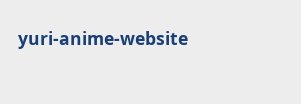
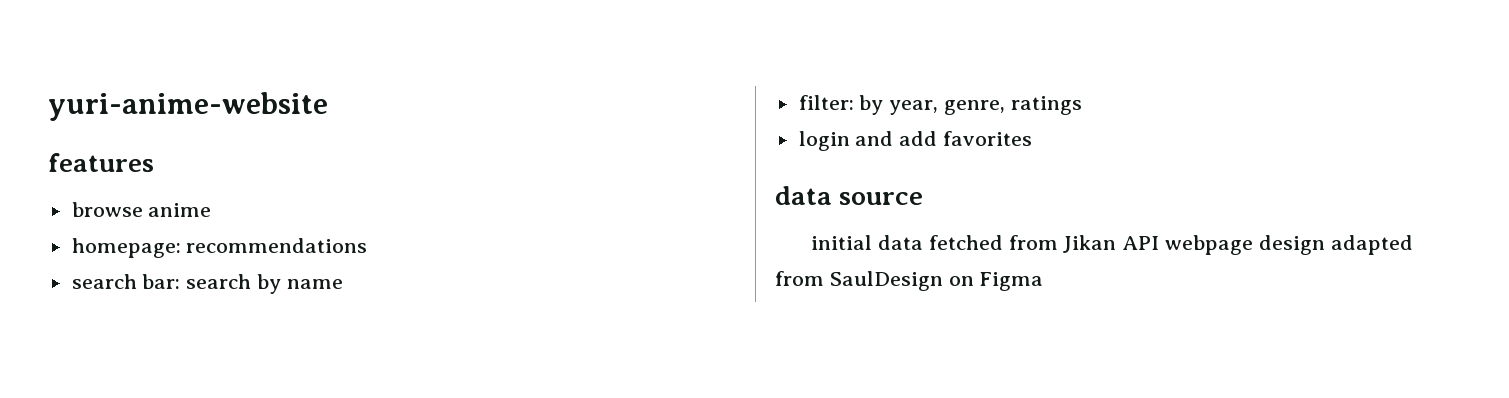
(188, 40) none -> [48,153,154,172] [71,202,212,217] [71,238,368,258] [71,274,343,294] [798,95,1082,115] [798,131,1033,151] [775,186,924,205] [811,235,1413,255] [775,271,1044,291] // features // browse anime // homepage: recommendations // search bar: search by name // filter: by year, genre, ratings // login and add favorites // data source // initial data fetched from Jikan API webpage design adapted from SaulDesign on Figma

